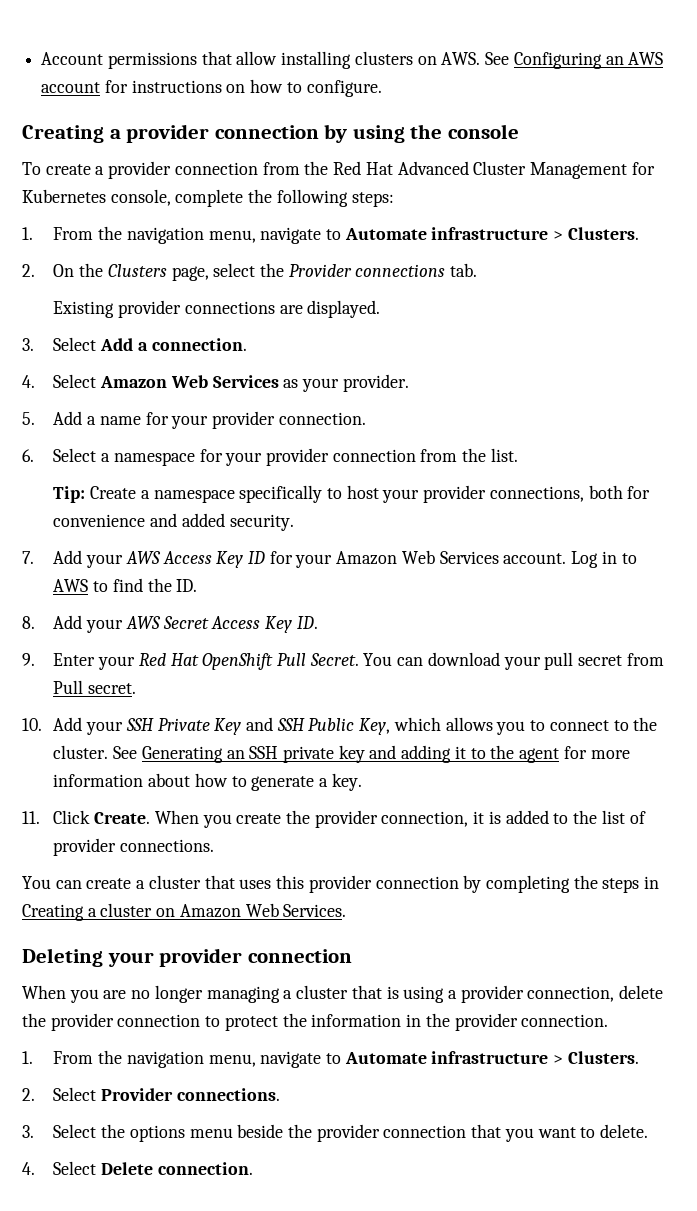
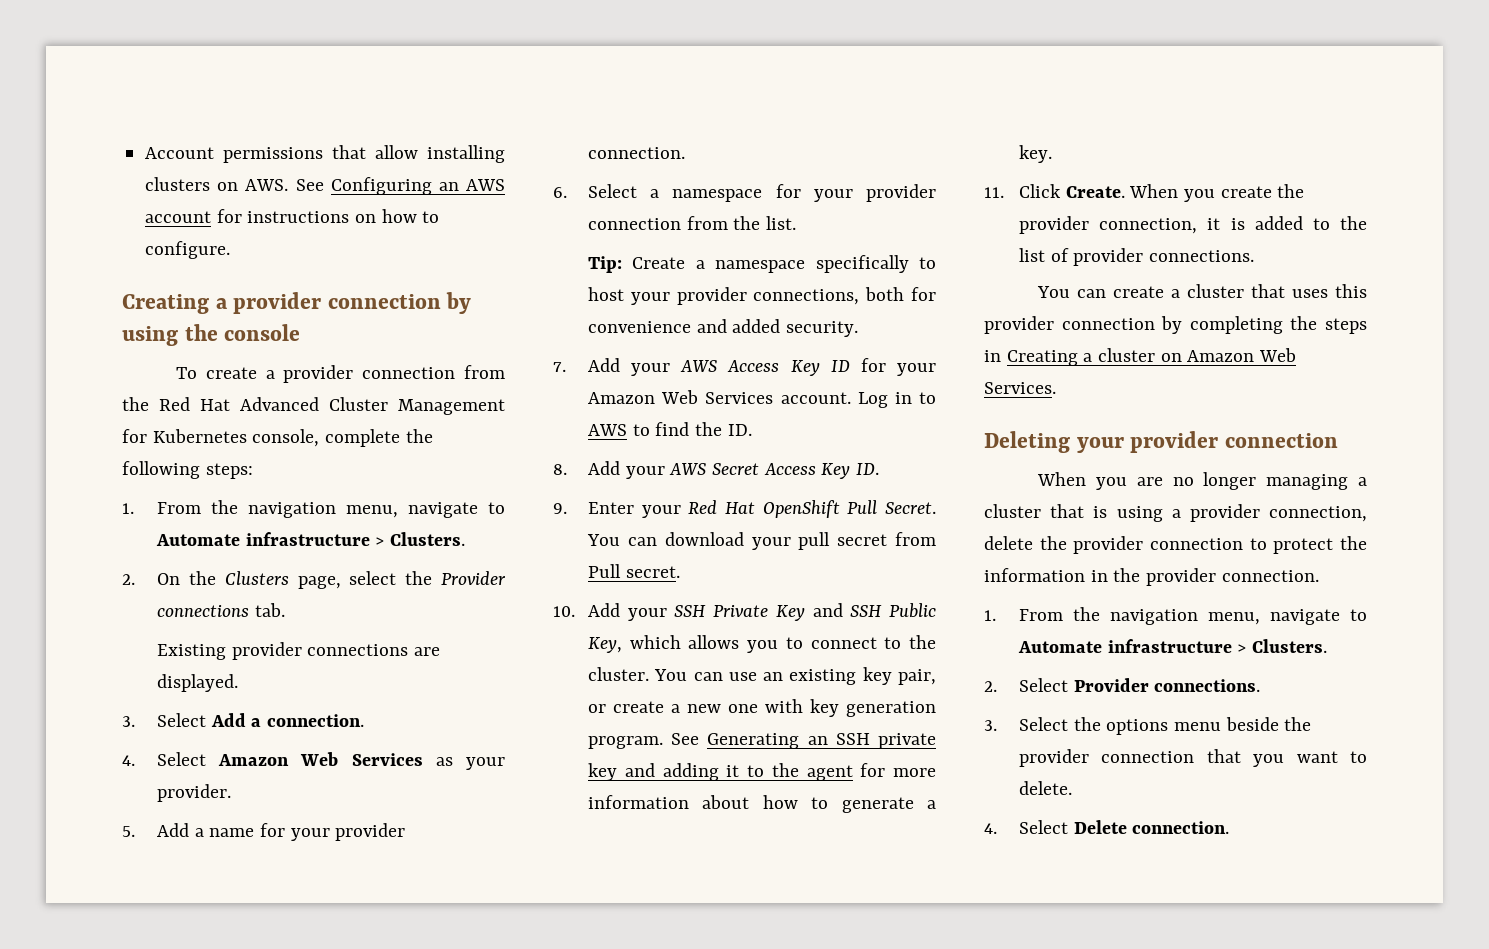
(109, 752) none -> [654,667,936,685] [588,699,936,717] [588,736,664,749] You can use an existing key pair, or create a new one with key generation program.

